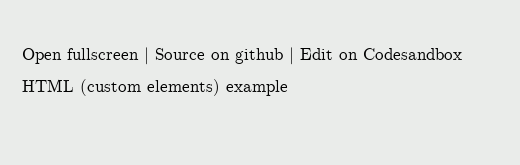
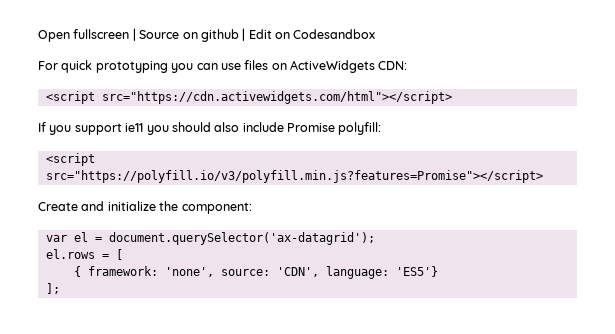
[22,79,288,96] HTML (custom elements) example -> [38,60,408,73] [45,91,452,104] [38,122,382,135] [45,153,95,166] [45,170,543,183] [38,201,252,214] [45,232,375,245] [45,249,123,260] [73,266,438,279] [45,283,60,294] For quick prototyping you can use files on ActiveWidgets CDN: // <script src="https://cdn.activewidgets.com/html"></script> // If you support ie11 you should also include Promise polyfill: // <script src="https://polyfill.io/v3/polyfill.min.js?features=Promise"></script> // Create and initialize the component: // var el = document.querySelector('ax-datagrid'); // el.rows = [ // { framework: 'none', source: 'CDN', language: 'ES5'} // ];

